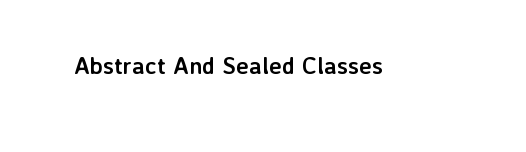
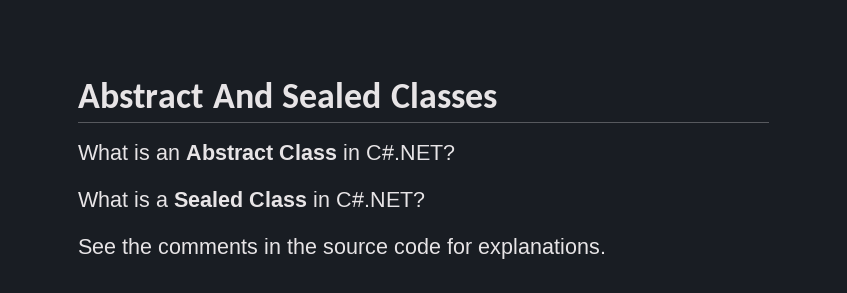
(383, 65) none -> [78,144,455,160] [78,191,425,207] [78,238,606,259] // What is an Abstract Class in C#.NET? // What is a Sealed Class in C#.NET? // See the comments in the source code for explanations.

